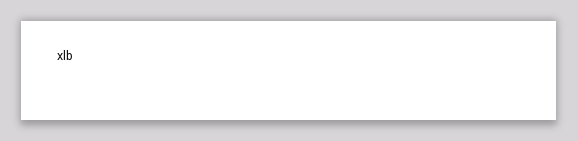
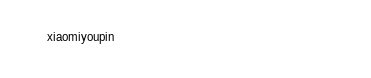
[57,50,73,60] xlb -> [47,32,114,44] xiaomiyoupin

